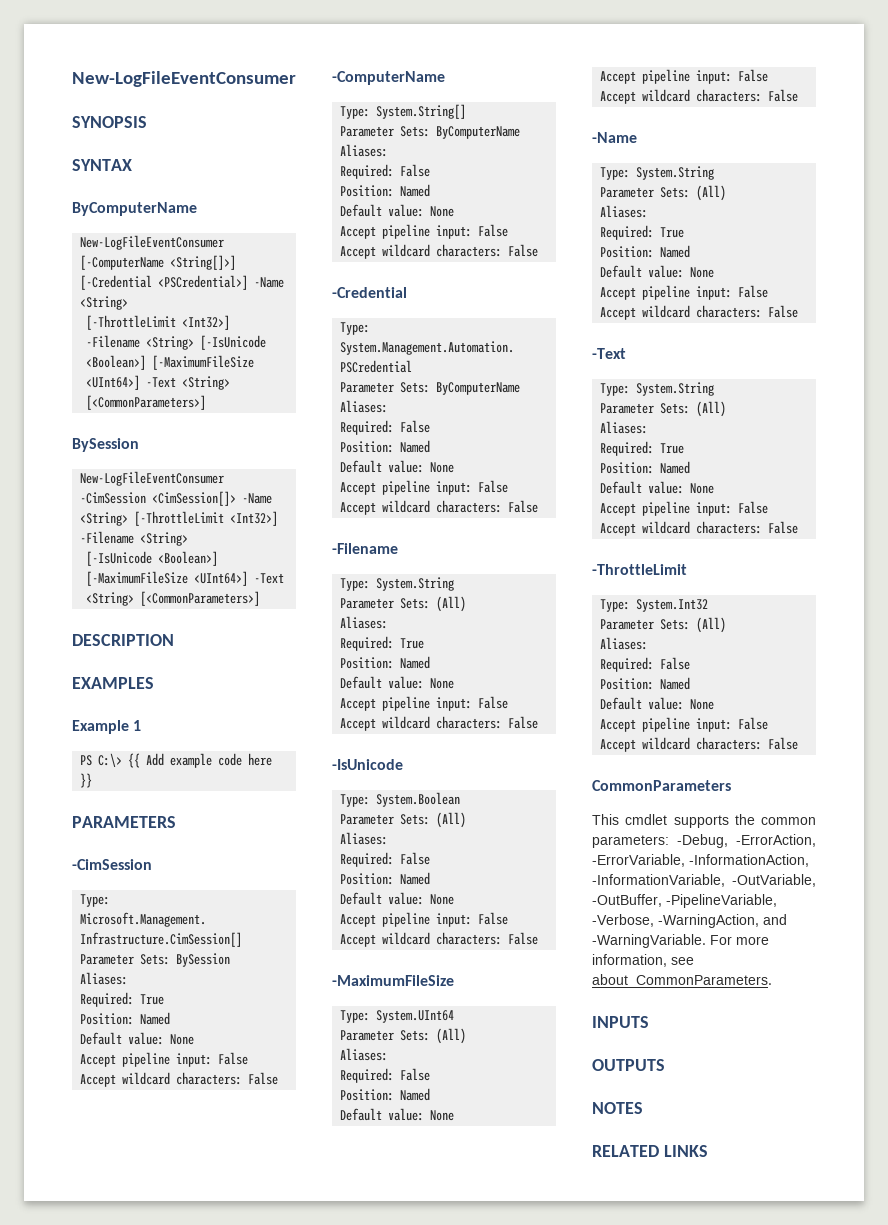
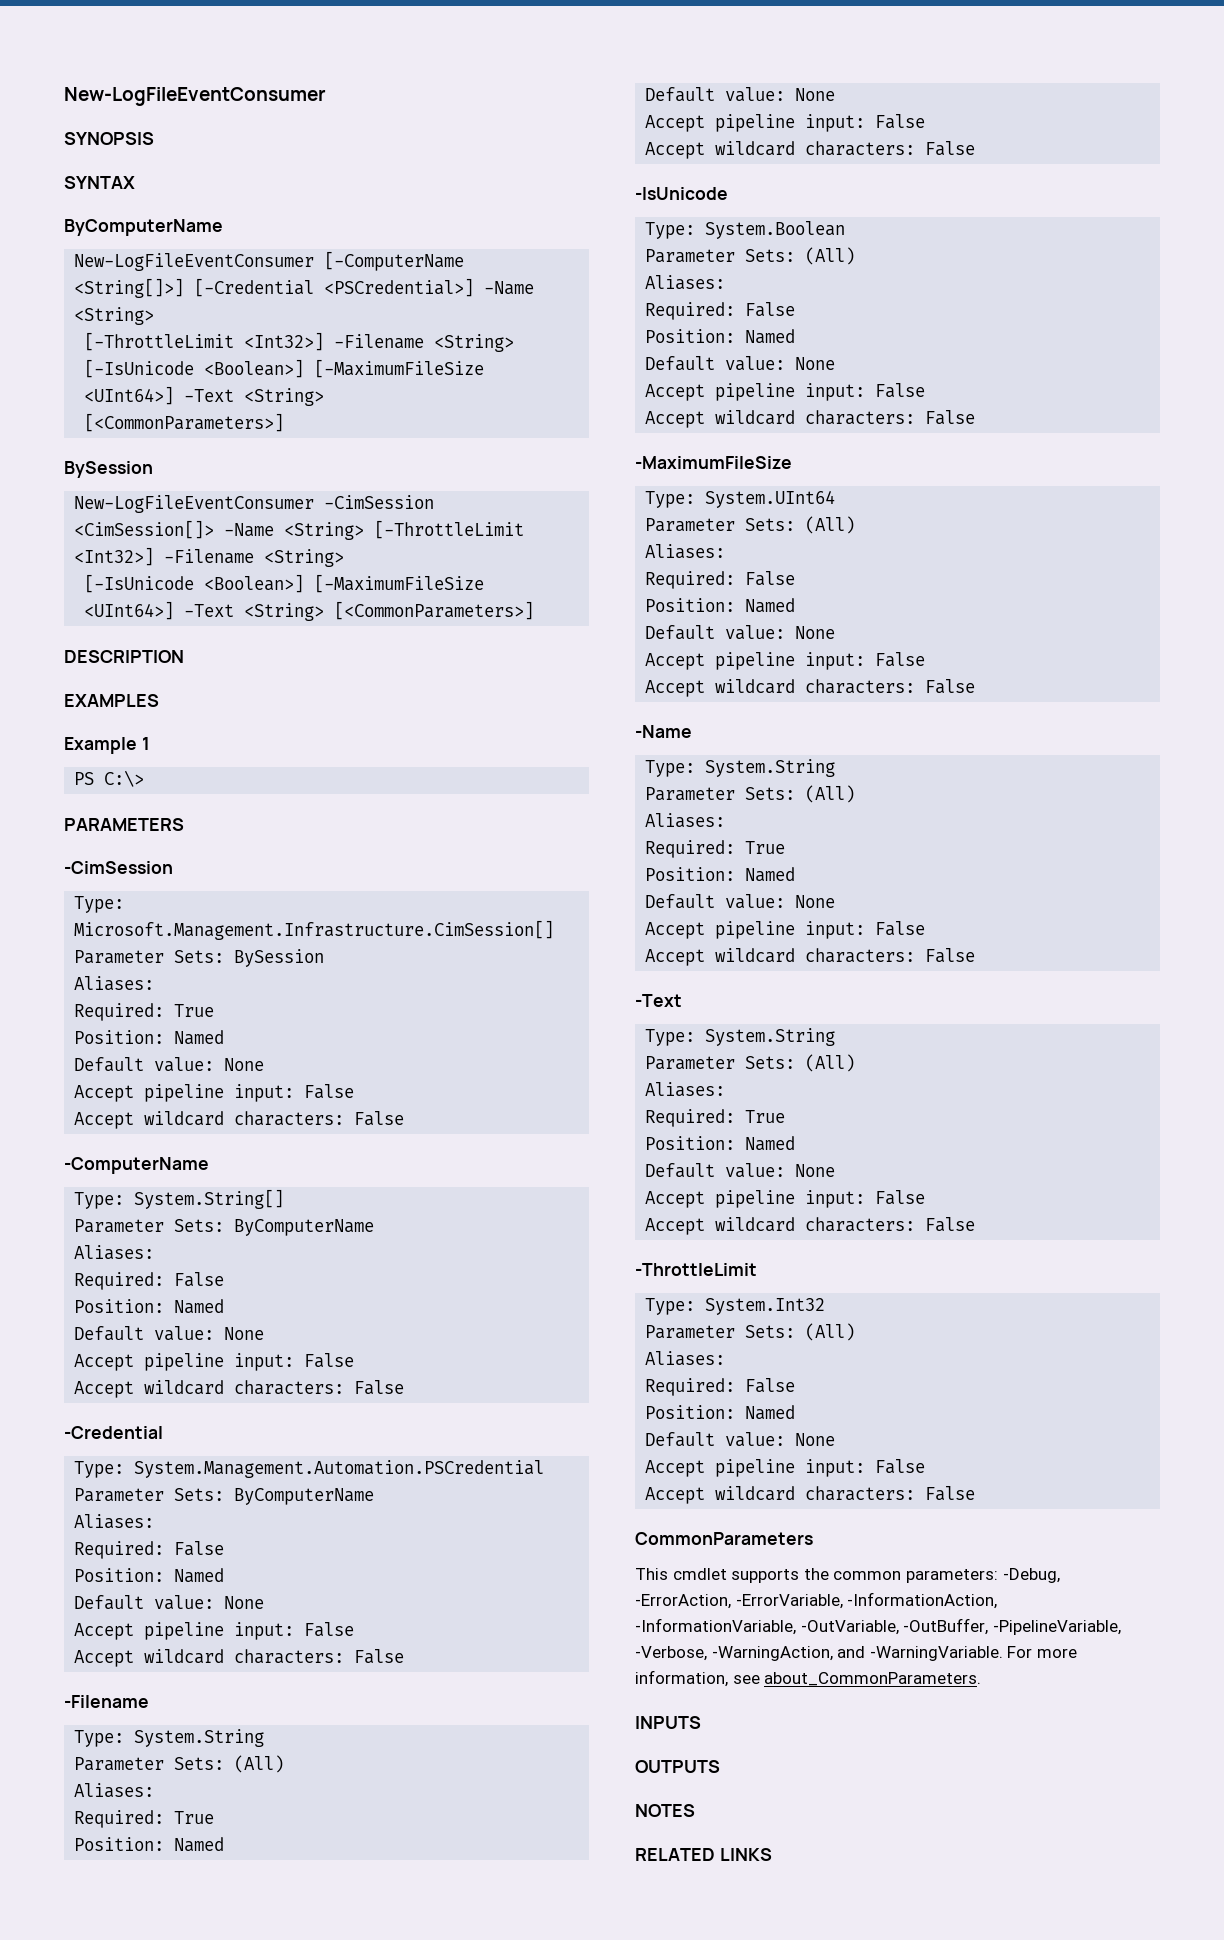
[128,753,273,768] [80,773,93,788] {{ Add example code here }} -> (145, 778) none

